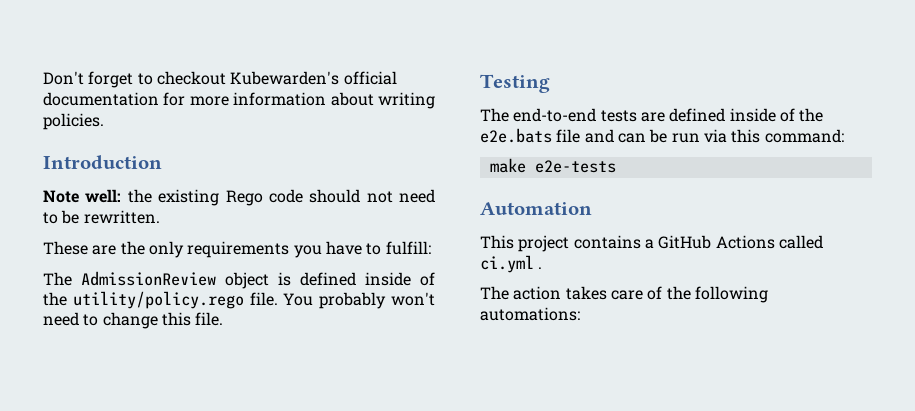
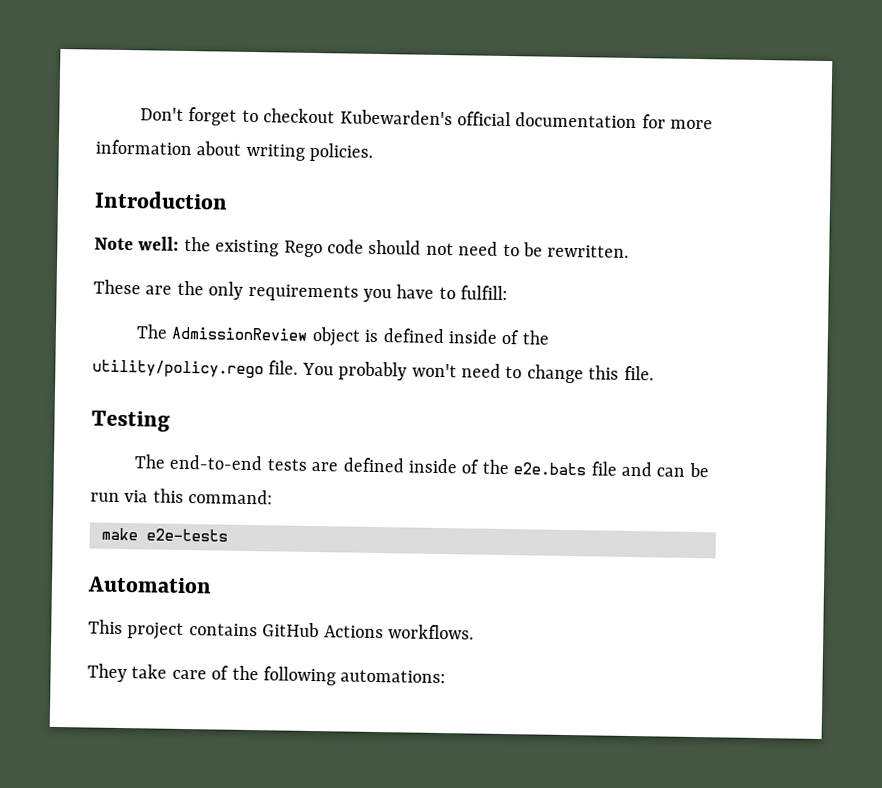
[644,239,654,249] a -> (258, 630) none
[778,235,823,249] [480,255,543,273] [480,286,607,300] called ci.yml . // The action takes -> [388,624,474,640] [87,663,168,683] workflows. // They take

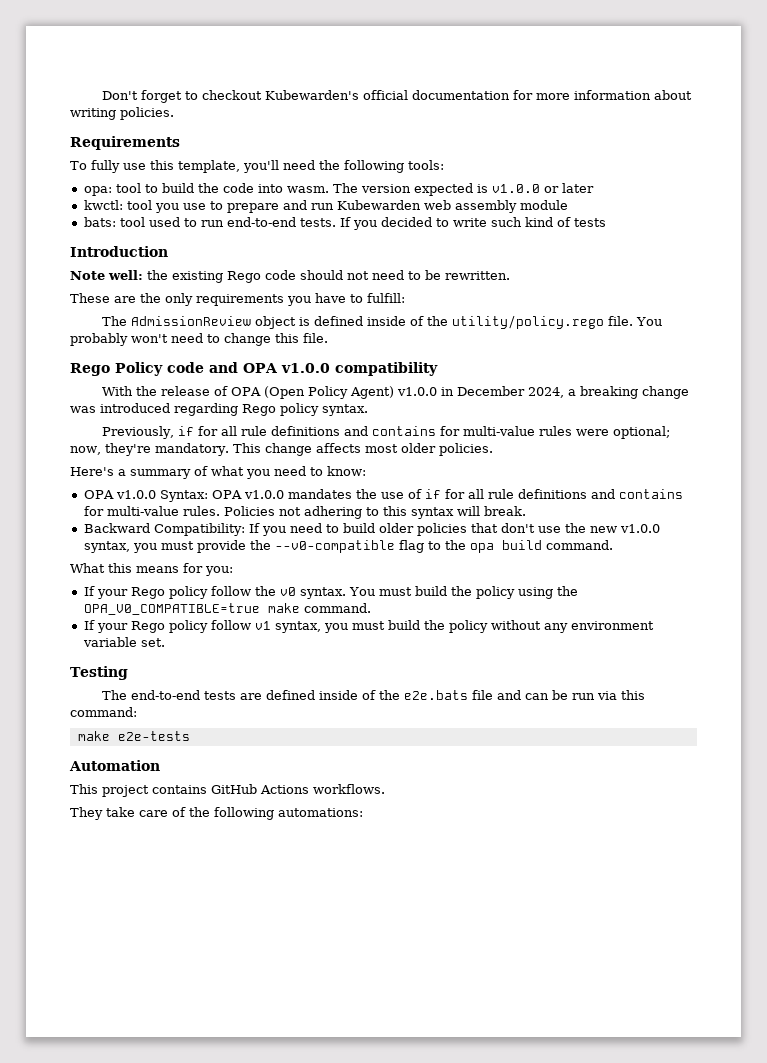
(374, 152) none -> [70,136,180,150] [70,160,444,173] [83,183,594,196] [83,200,568,213] [83,217,606,230] // Requirements // To fully use this template, you'll need the following tools: // opa: tool to build the code into wasm. The version expected is v1.0.0 or later // kwctl: tool you use to prepare and run Kubewarden web assembly module // bats: tool used to run end-to-end tests. If you decided to write such kind of tests
(654, 373) none -> [70,362,438,376] [102,386,690,399] [70,403,368,416] [102,426,671,439] [70,443,493,456] [70,466,366,479] [83,489,683,502] [83,506,526,519] [83,523,660,536] [83,540,613,553] [70,563,233,576] [83,586,578,599] [83,603,371,615] [83,620,654,633] [82,637,165,647] // Rego Policy code and OPA v1.0.0 compatibility // With the release of OPA (Open Policy Agent) v1.0.0 in December 2024, a breaking change was introduced regarding Rego policy syntax. // Previously, if for all rule definitions and contains for multi-value rules were optional; now, they're mandatory. This change affects most older policies. // Here's a summary of what you need to know: // OPA v1.0.0 Syntax: OPA v1.0.0 mandates the use of if for all rule definitions and contains for multi-value rules. Policies not adhering to this syntax will break. // Backward Compatibility: If you need to build older policies that don't use the new v1.0.0 syntax, you must provide the --v0-compatible flag to the opa build command. // What this means for you: // If your Rego policy follow the v0 syntax. You must build the policy using the OPA_V0_COMPATIBLE=true make command. // If your Rego policy follow v1 syntax, you must build the policy without any environment variable set.

